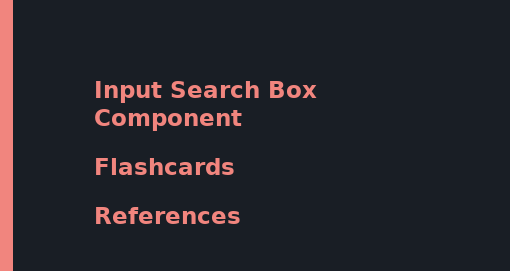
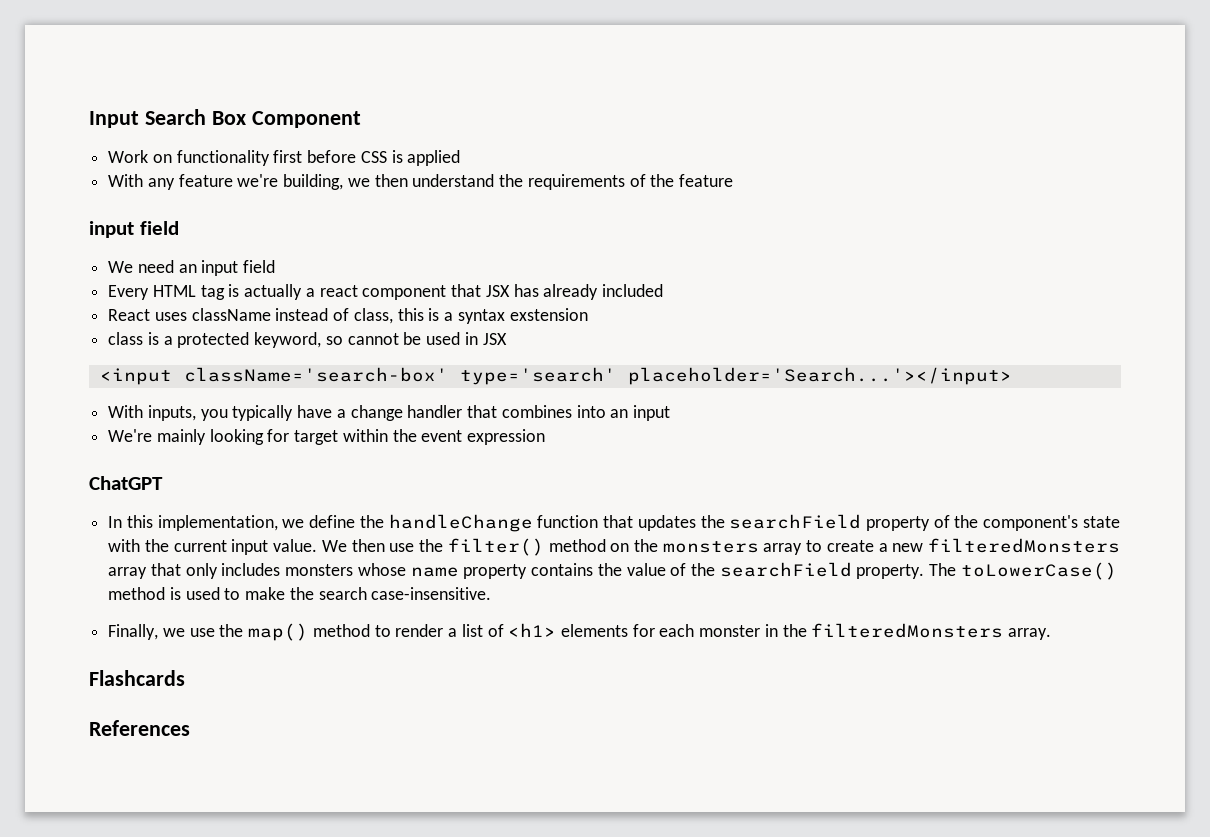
(242, 120) none -> [108,150,461,166] [108,174,733,190] [89,221,179,238] [108,260,276,276] [108,284,663,300] [108,308,588,324] [108,332,507,348] [99,367,1012,385] [108,405,670,421] [108,429,546,445] [89,476,163,490] [108,514,1120,532] [108,538,1121,556] [108,562,1117,580] [108,587,492,600] [108,623,1052,641] // Work on functionality first before CSS is applied // With any feature we're building, we then understand the requirements of the feature // input field // We need an input field // Every HTML tag is actually a react component that JSX has already included // React uses className instead of class, this is a syntax exstension // class is a protected keyword, so cannot be used in JSX // <input className='search-box' type='search' placeholder='Search...'></input> // With inputs, you typically have a change handler that combines into an input // We're mainly looking for target within the event expression // ChatGPT // In this implementation, we define the handleChange function that updates the searchField property of the component's state with the current input value. We then use the filter() method on the monsters array to create a new filteredMonsters array that only includes monsters whose name property contains the value of the searchField property. The toLowerCase() method is used to make the search case-insensitive. // Finally, we use the map() method to render a list of <h1> elements for each monster in the filteredMonsters array.

